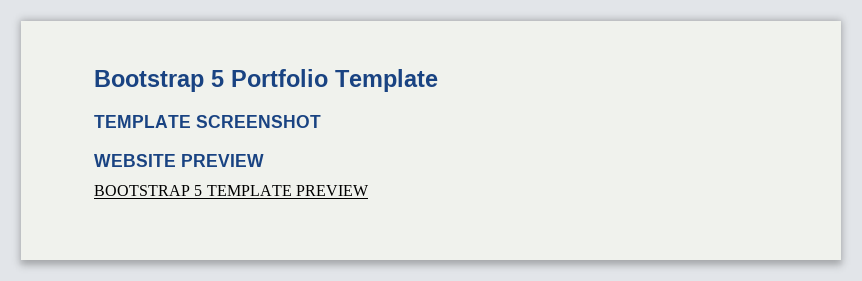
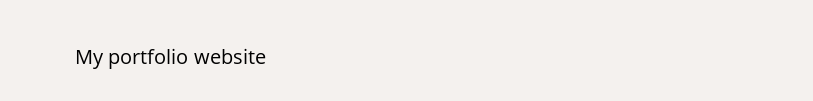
[94,69,438,92] [94,115,321,128] [94,154,264,167] [94,185,369,196] Bootstrap 5 Portfolio Template // TEMPLATE SCREENSHOT // WEBSITE PREVIEW // BOOTSTRAP 5 TEMPLATE PREVIEW -> [75,48,266,69] My portfolio website

